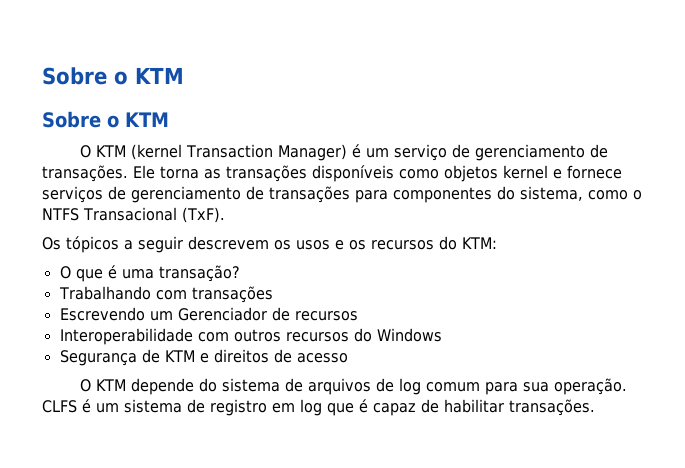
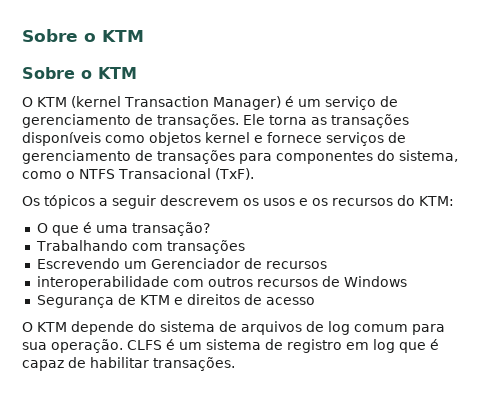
[59,328,193,345] Interoperabilidade -> [36,276,169,290] interoperabilidade
[353,328,372,342] do -> [321,276,340,287] de

